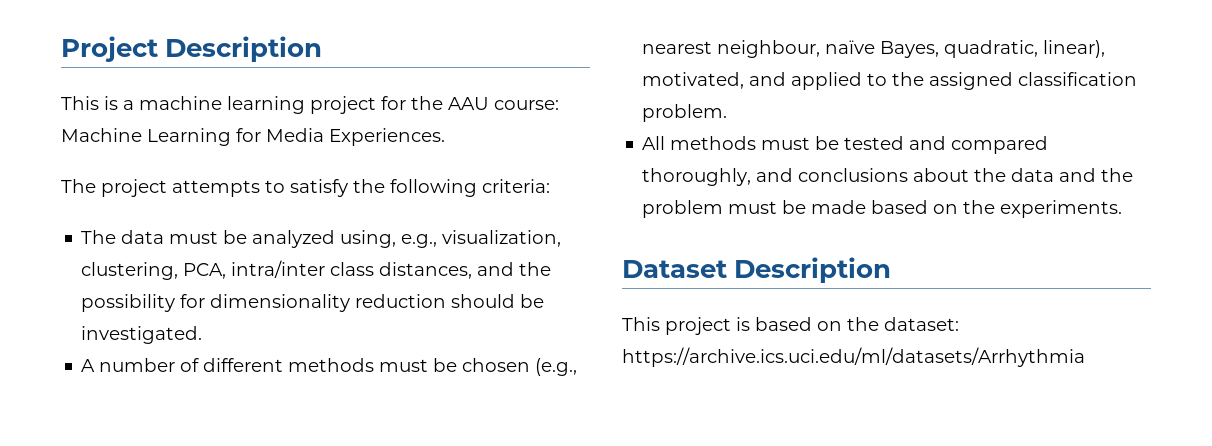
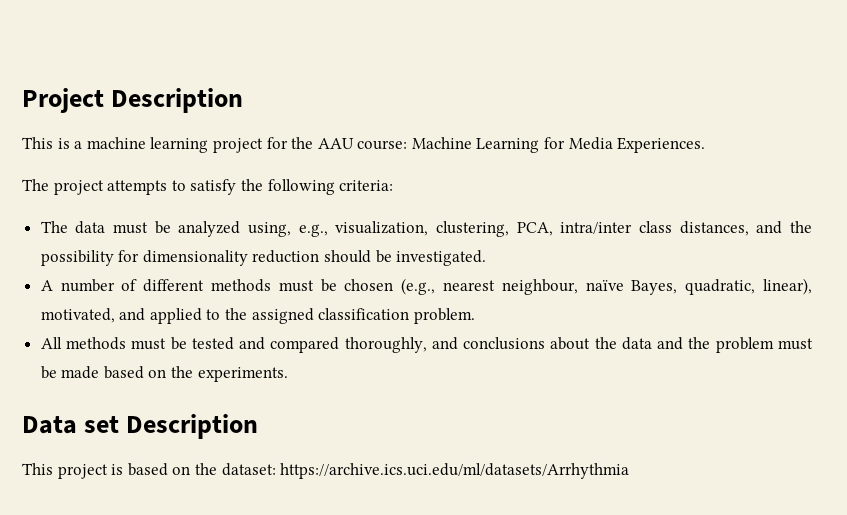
[622,260,727,278] Dataset -> [22,416,120,434] Data set

